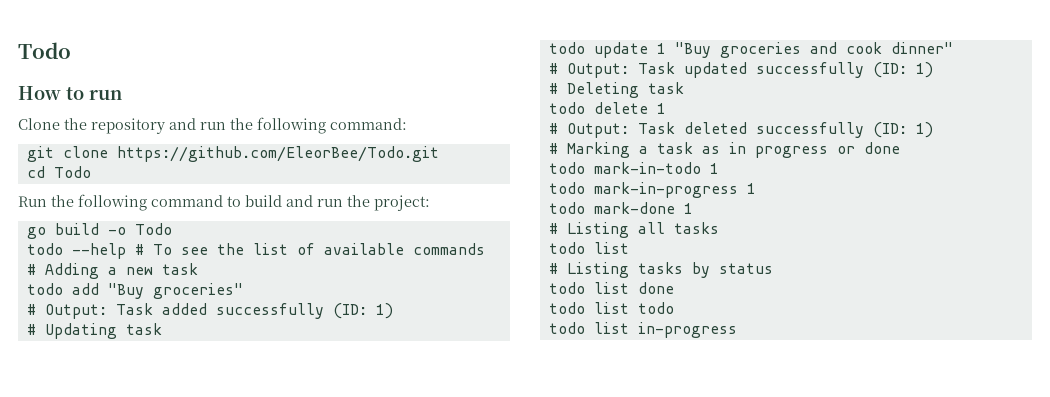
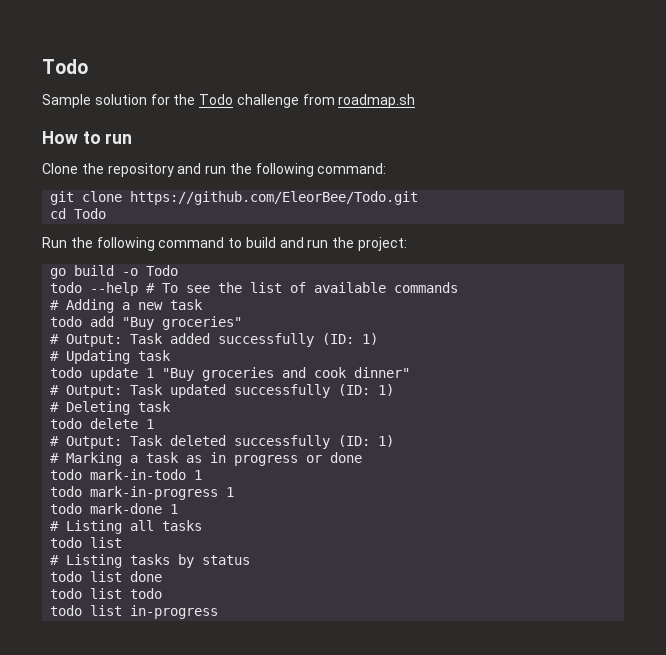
[18,42,71,59] Todo -> [42,59,88,74] [42,94,416,108] Todo // Sample solution for the Todo challenge from roadmap.sh

